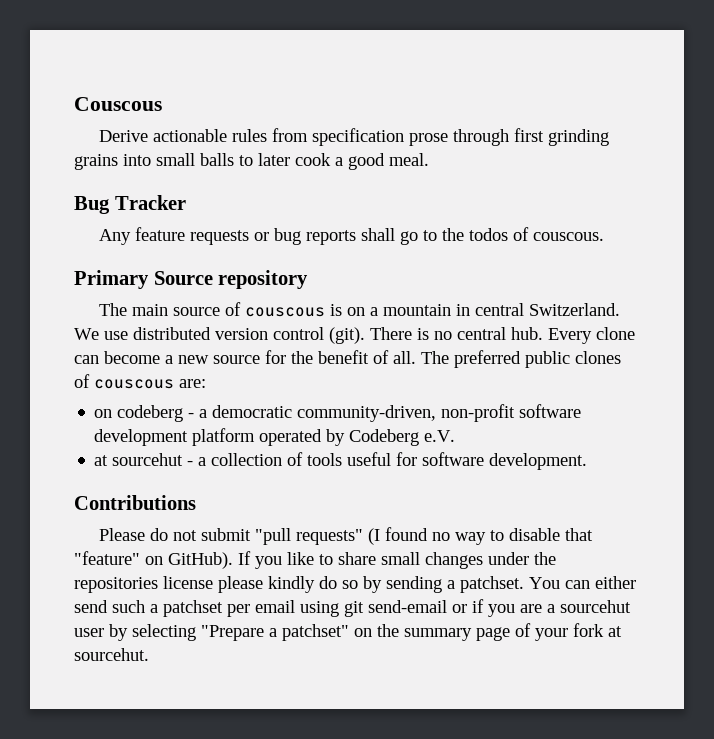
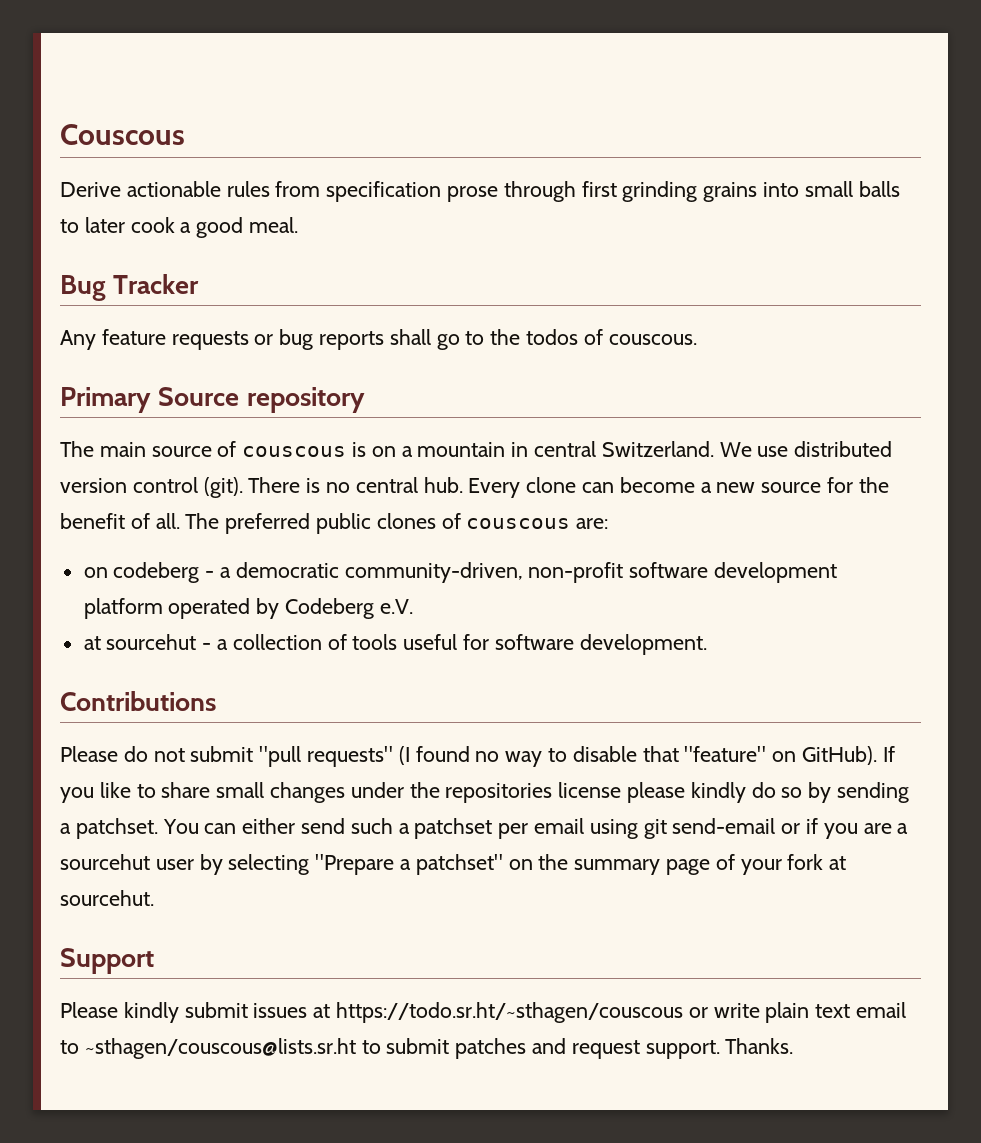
(149, 654) none -> [60,948,154,974] [60,1002,907,1023] [60,1038,794,1059] // Support // Please kindly submit issues at https://todo.sr.ht/~sthagen/couscous or write plain text email to ~sthagen/couscous@lists.sr.ht to submit patches and request support. Thanks.

